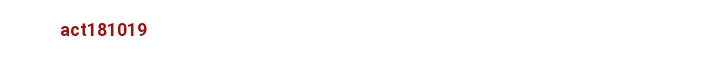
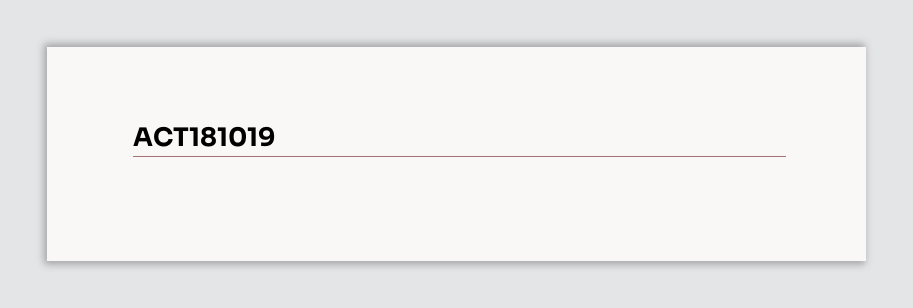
[60,23,147,36] act181019 -> [133,126,276,147] ACT181019

